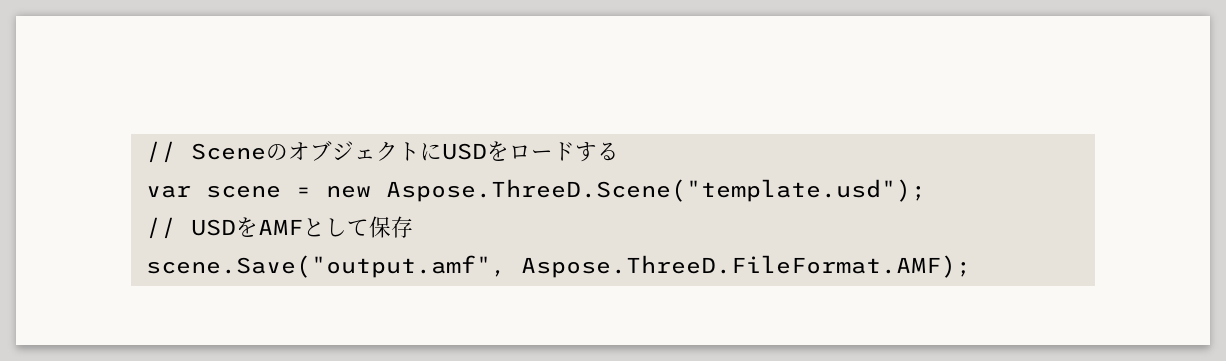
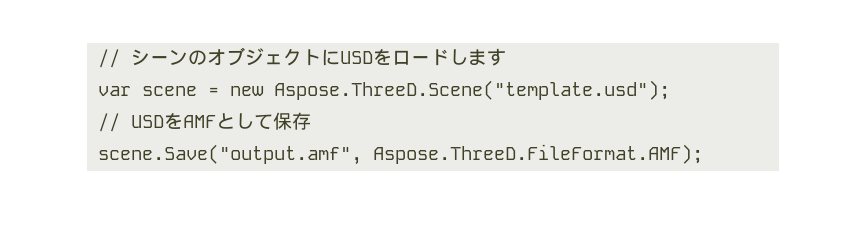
[146,141,267,163] // Scene -> [97,49,188,68] // シーン
(576, 151) none -> [448,49,487,66] しま
[597,142,620,161] る -> (506, 57) none

